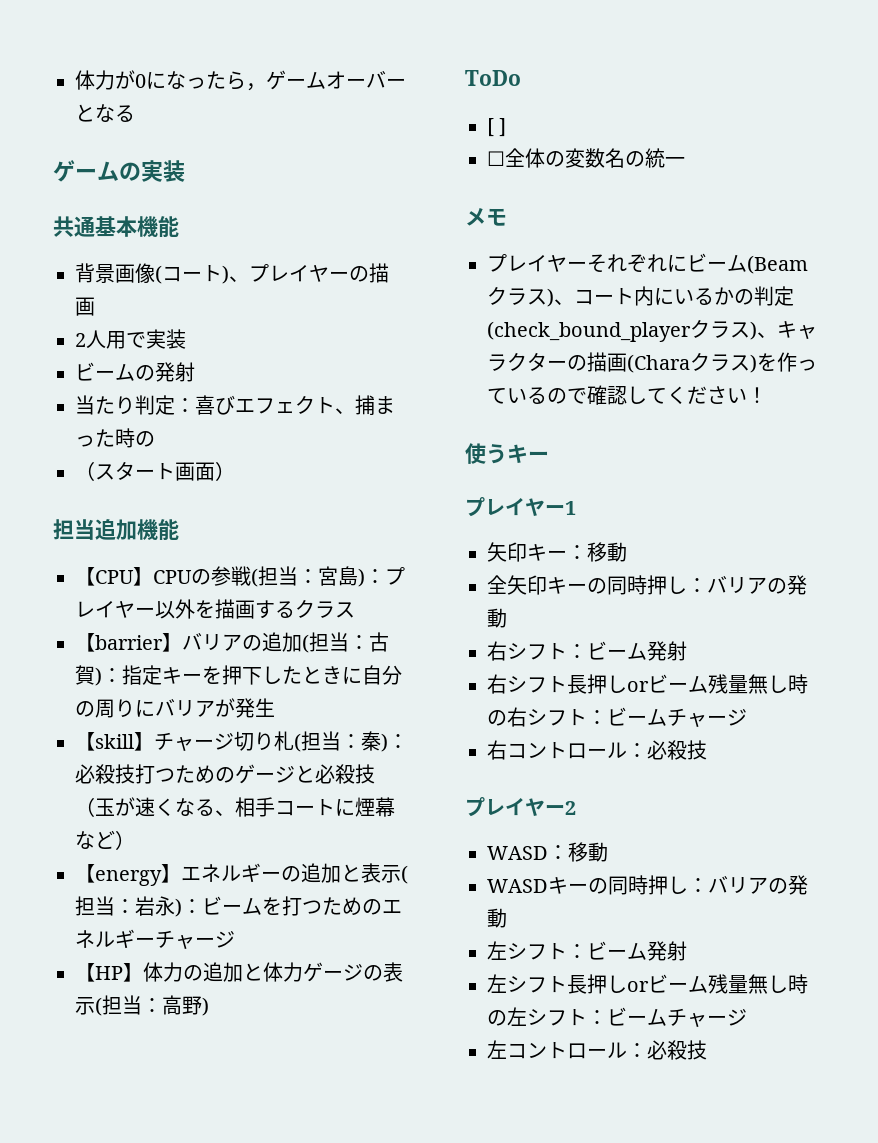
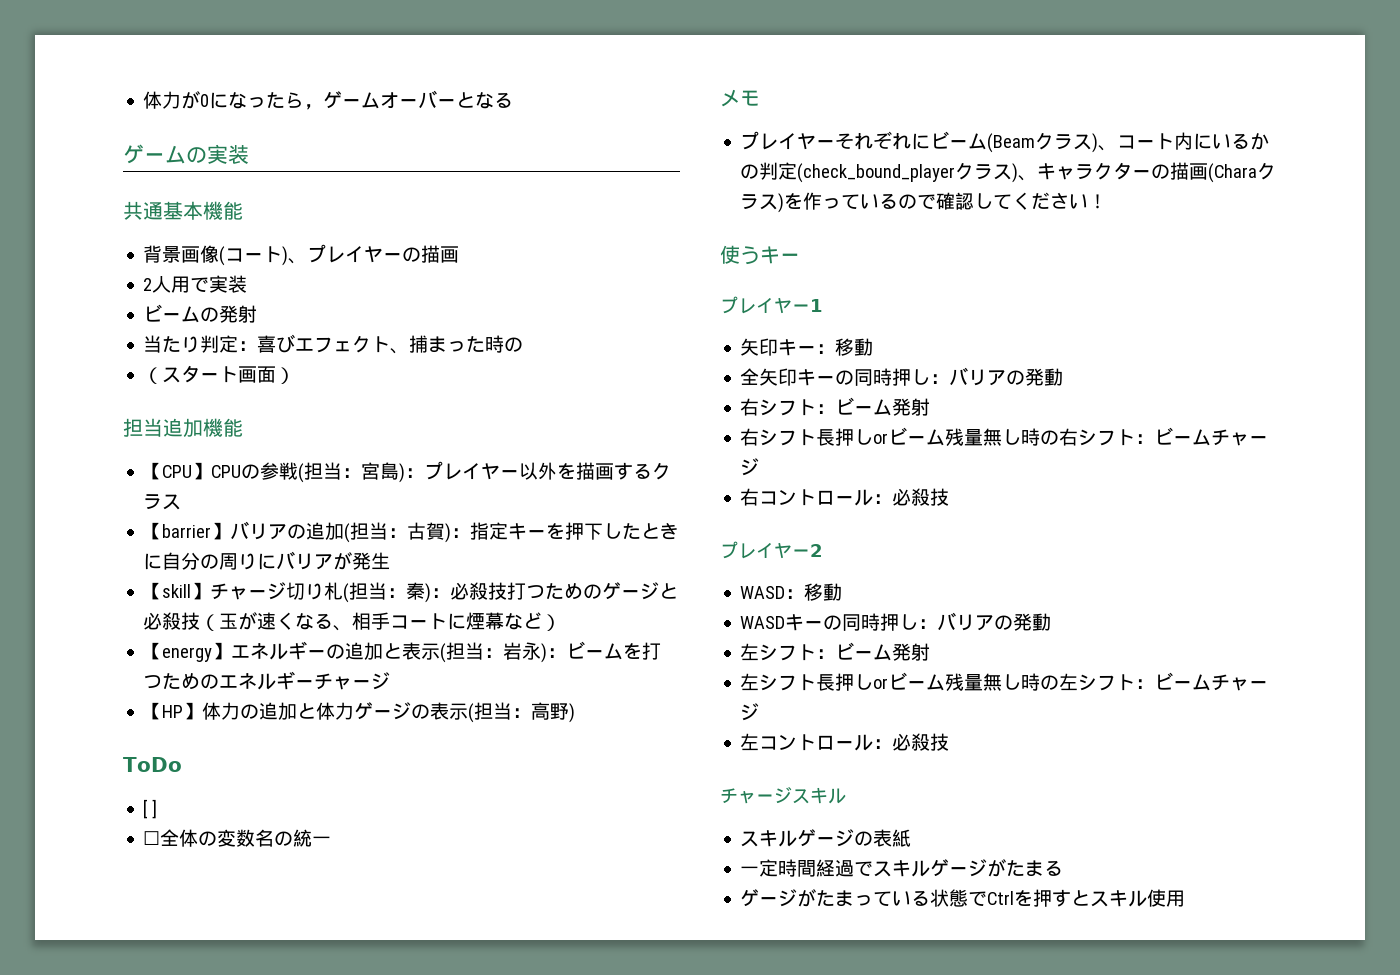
(707, 1050) none -> [720,787,846,804] [740,829,912,847] [740,859,1064,877] [740,889,1186,907] // チャージスキル // スキルゲージの表紙 // 一定時間経過でスキルゲージがたまる // ゲージがたまっている状態でCtrlを押すとスキル使用

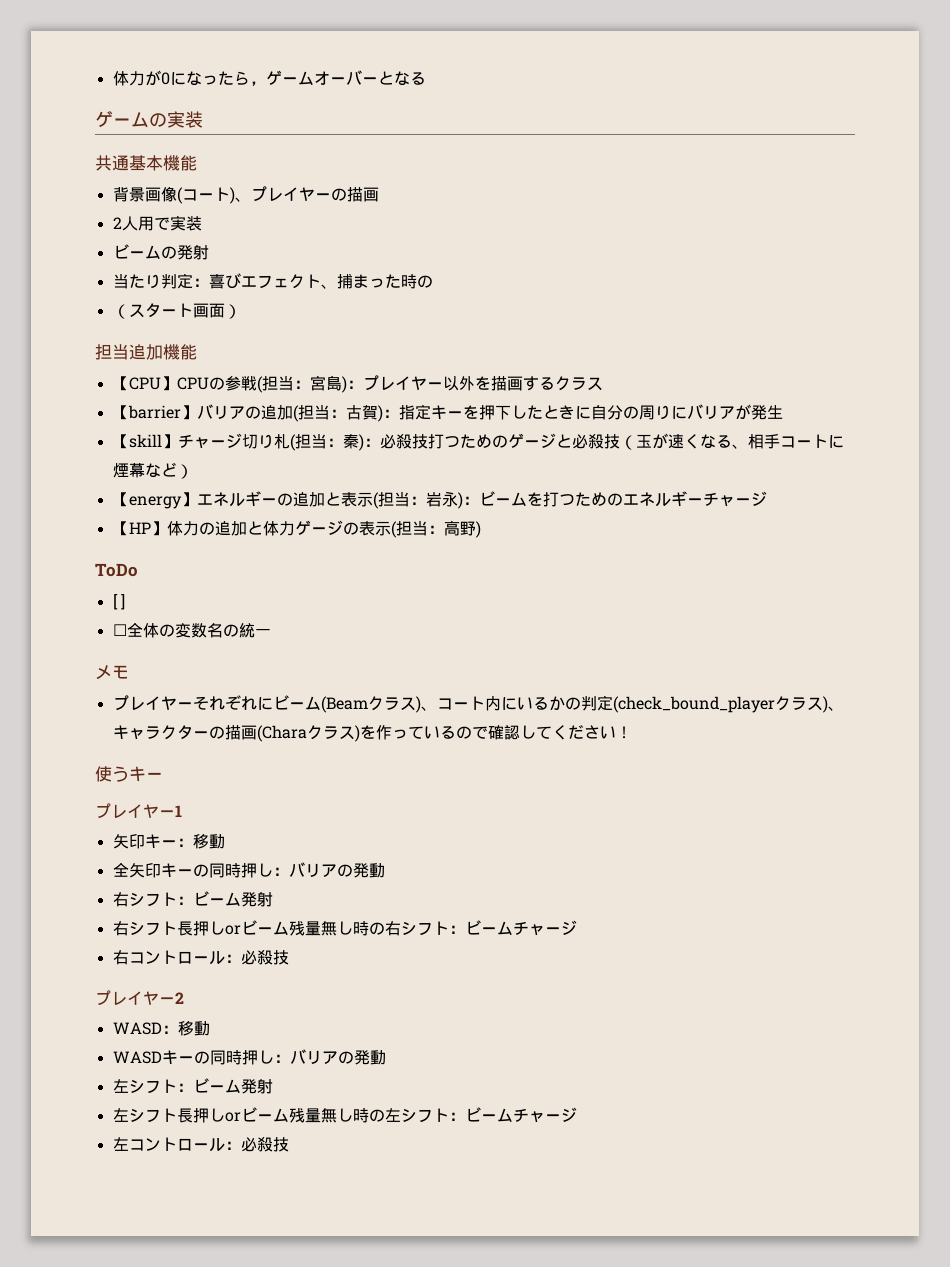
[720,787,846,804] [740,829,912,847] [740,859,1064,877] [740,889,1186,907] // チャージスキル // スキルゲージの表紙 // 一定時間経過でスキルゲージがたまる // ゲージがたまっている状態でCtrlを押すとスキル使用 -> (289, 1144) none

